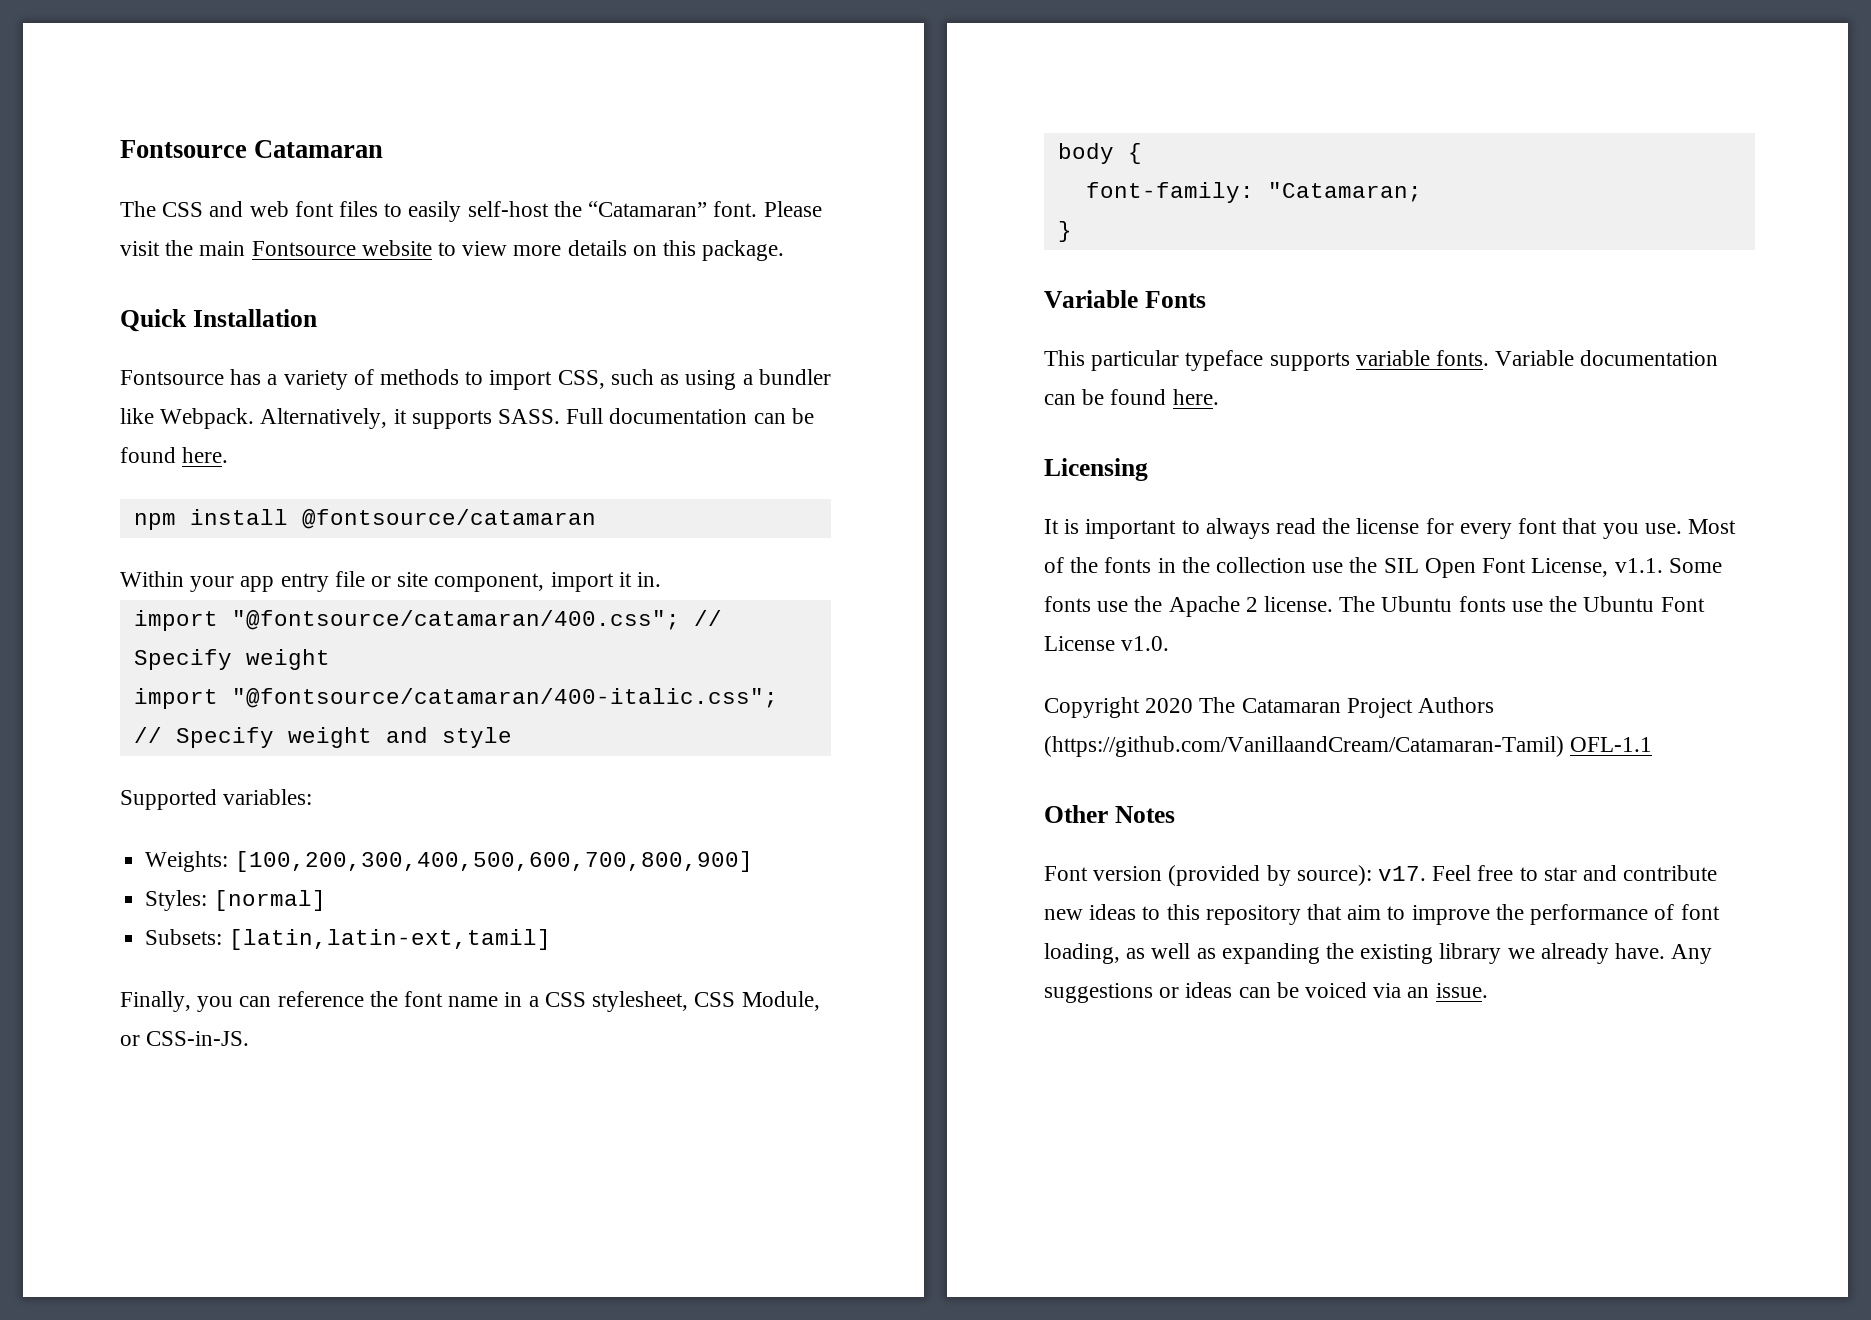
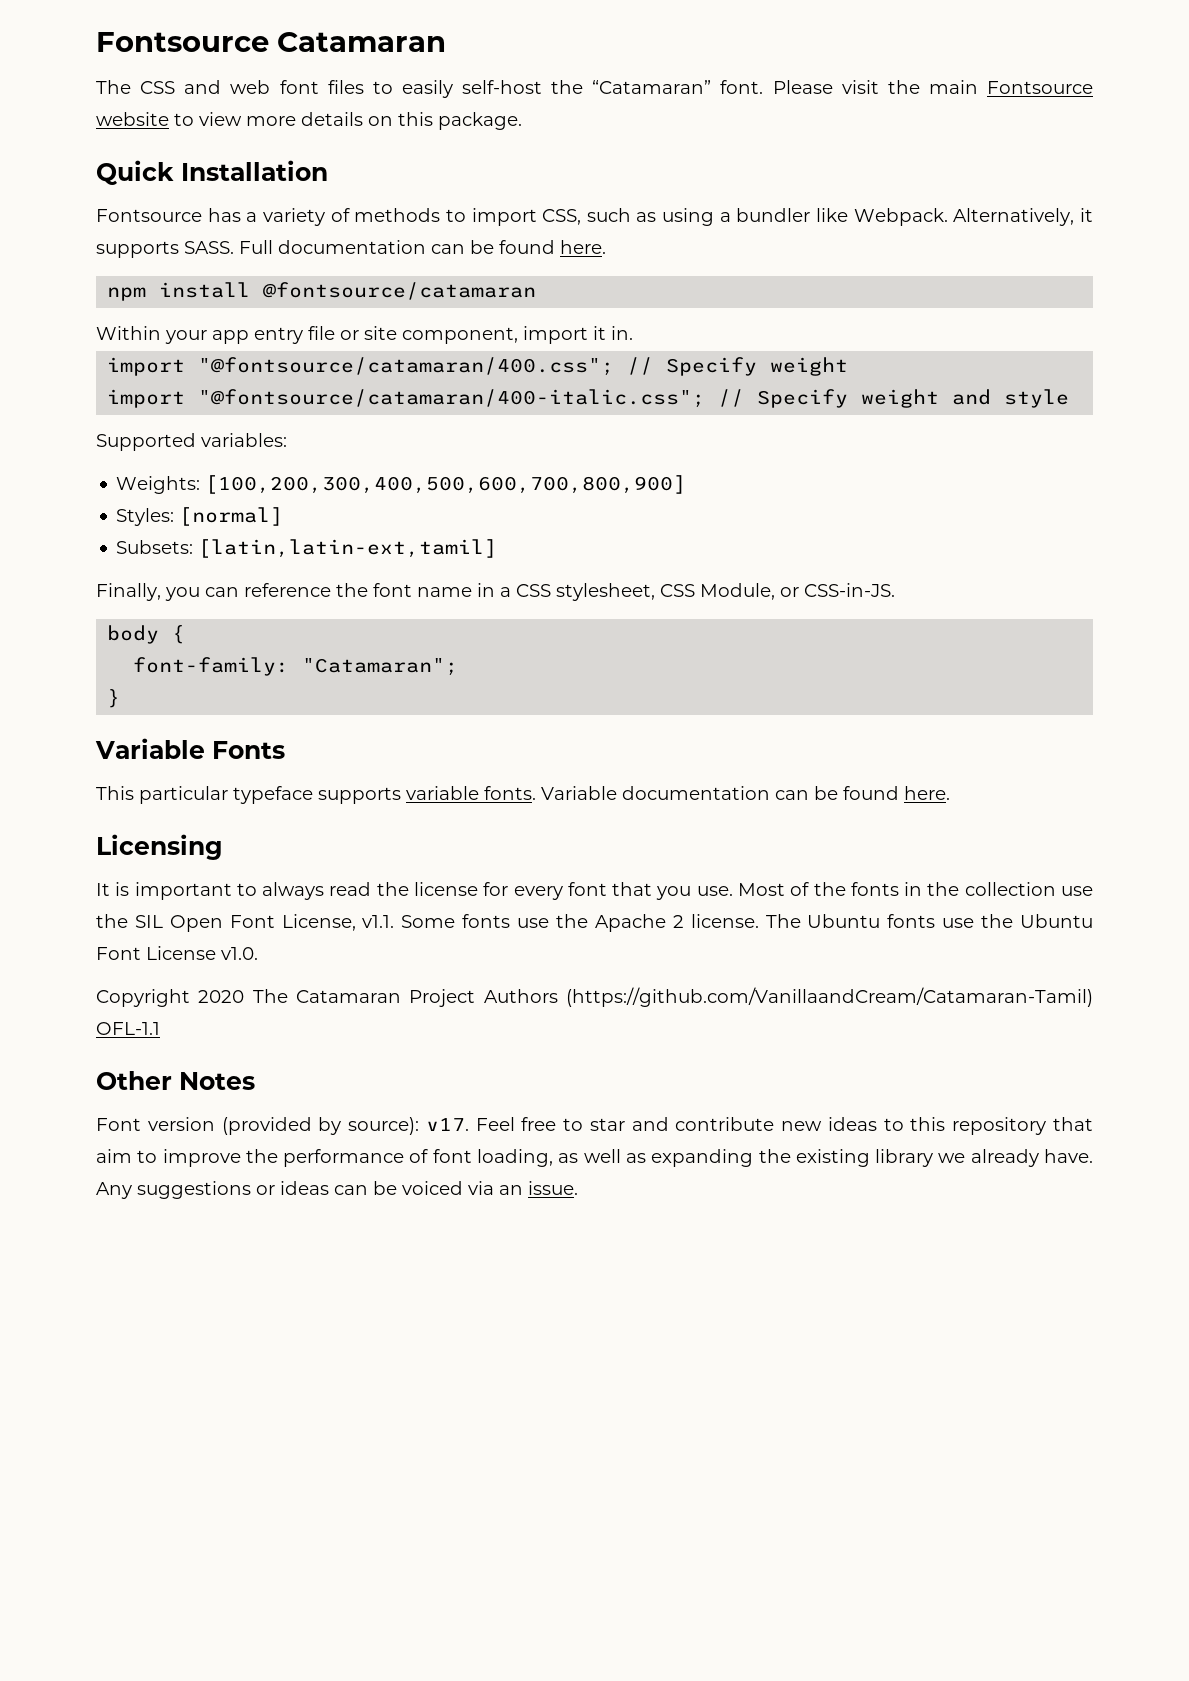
[1267,182,1422,202] "Catamaran; -> [302,658,459,676] "Catamaran";

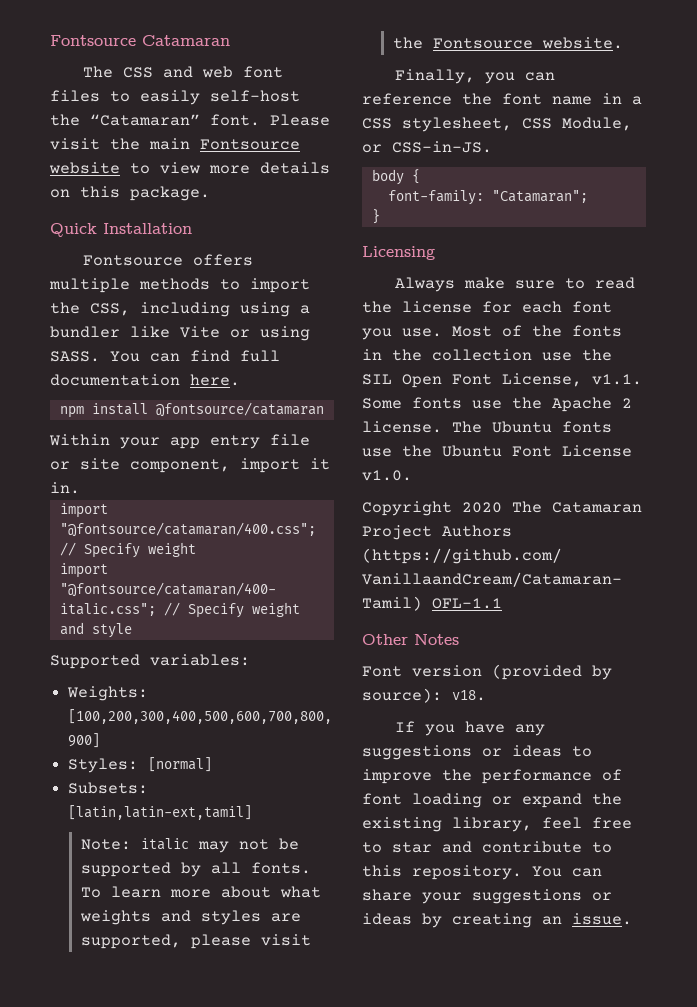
[207,208,1093,226] [96,240,555,258] has a variety of methods to import CSS, such as using a bundler like Webpack. Alternatively, it supports SASS. Full documentation can be found -> [193,254,254,266] [49,278,310,293] [50,302,310,317] [50,326,310,341] [50,350,280,362] [50,374,180,386] offers multiple methods to import the CSS, including using a bundler like Vite or using SASS. You can find full documentation
(498, 548) none -> [80,838,299,853] [80,862,311,877] [80,886,321,898] [79,910,301,925] [80,934,311,949] [392,37,623,49] // Note: italic may not be supported by all fonts. To learn more about what weights and styles are supported, please visit the Fontsource website.
[95,738,285,759] [96,786,950,804] [96,834,223,860] [96,882,325,900] Variable Fonts // This particular typeface supports variable fonts. Variable documentation can be found here. // Licensing // It is important to always -> [362,246,435,260] [395,277,586,292] Licensing // Always make sure to
[513,882,653,900] every font that -> [522,301,612,313] each font
[425,1117,1093,1135] [96,1149,132,1163] v17. Feel free to star and contribute new ideas to this repository that aim -> [452,690,486,701] [395,721,546,736] [362,745,562,760] v18. // If you have any suggestions or ideas
[477,1149,1093,1167] [96,1181,494,1199] loading, as well as expanding the existing library we already have. Any suggestions or ideas can be voiced via -> [412,793,622,808] [362,817,632,832] [362,841,612,853] [362,865,602,880] [362,889,612,904] [362,913,532,928] loading or expand the existing library, feel free to star and contribute to this repository. You can share your suggestions or ideas by creating

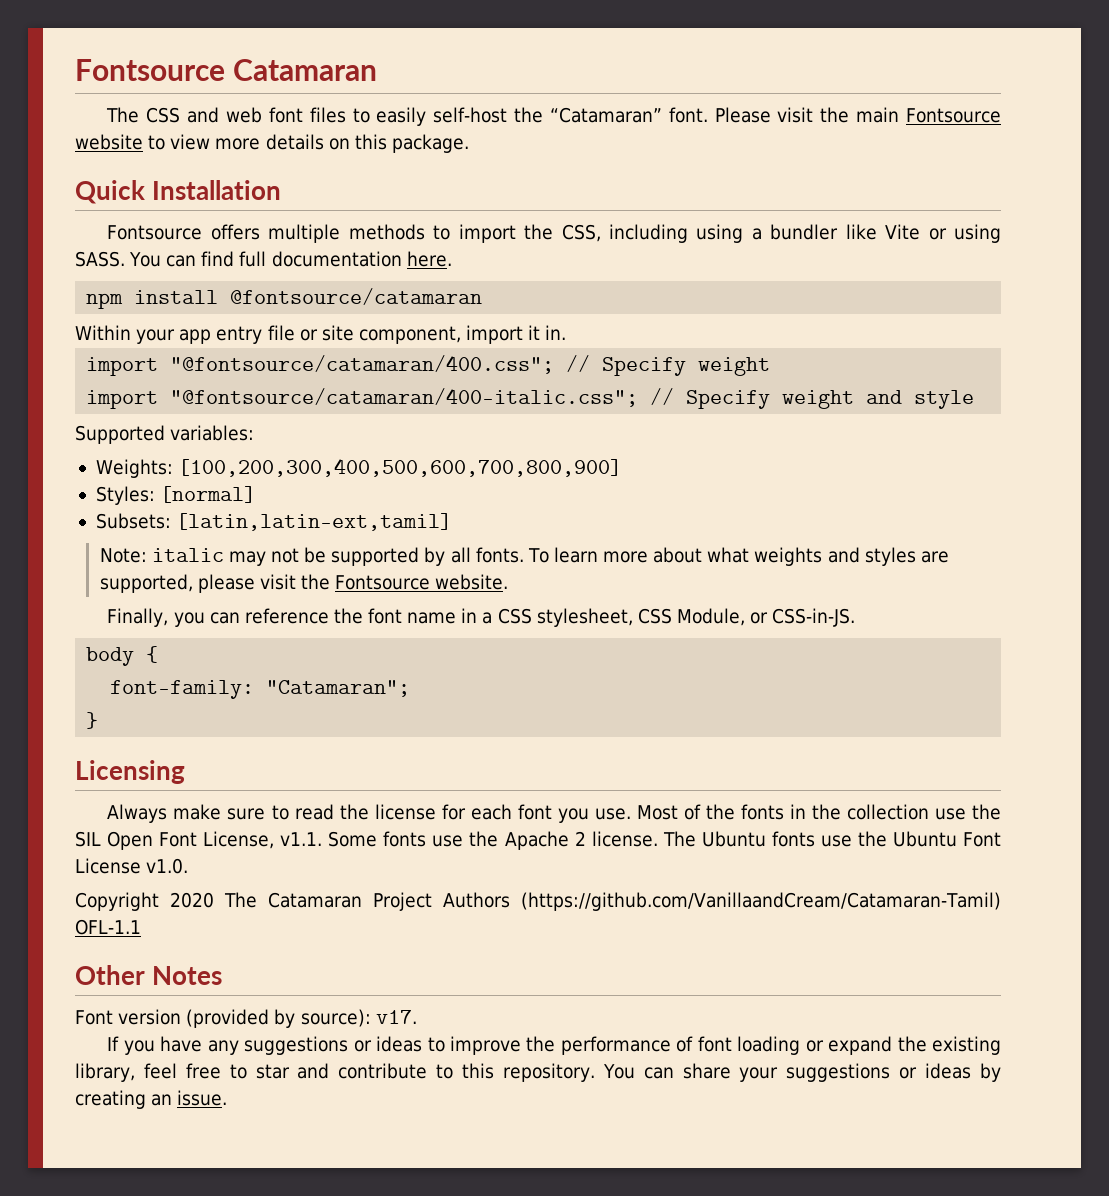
[452,690,486,701] v18. -> [375,1010,417,1024] v17.

